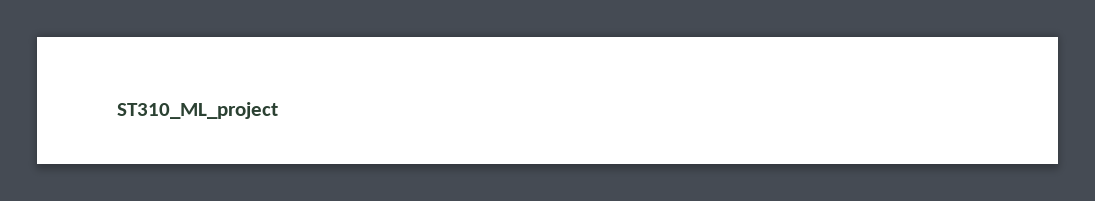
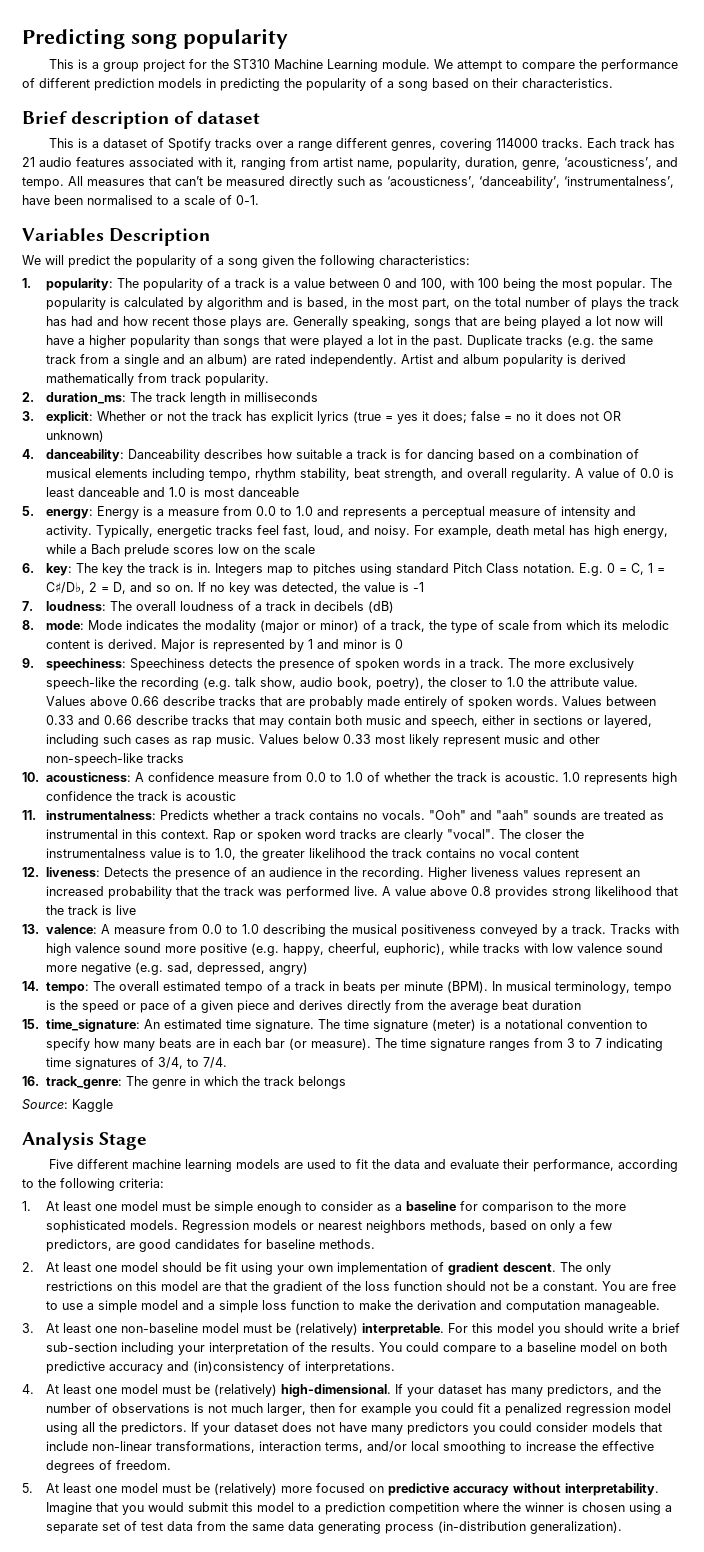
[117,102,278,119] ST310_ML_project -> [22,28,288,49] [48,59,678,72] [22,78,613,91] [22,111,261,129] [48,138,675,151] [22,157,678,170] [22,176,674,189] [22,195,259,205] [22,228,211,246] [22,255,470,268] [22,278,673,291] [46,297,680,310] [46,316,664,329] [46,335,654,348] [46,354,627,367] [46,373,270,386] [22,392,319,405] [22,411,622,424] [46,430,105,442] [22,449,640,462] [46,468,675,481] [46,487,300,497] [22,506,637,519] [46,525,669,538] [46,544,316,557] [22,563,666,576] [46,582,425,595] [22,601,395,613] [22,620,670,633] [46,639,404,652] [22,658,635,671] [46,677,639,690] [46,696,657,709] [46,715,653,728] [46,734,601,747] [46,753,185,766] [22,772,678,785] [46,791,237,801] [22,810,665,820] [46,829,585,842] [46,848,580,861] [22,867,641,880] [46,886,679,899] [46,905,137,915] [22,924,680,937] [46,943,664,956] [46,962,309,975] [22,981,673,994] [46,1000,582,1013] [22,1019,649,1032] [46,1038,664,1051] [46,1057,228,1070] [22,1076,347,1089] [22,1099,113,1112] [22,1132,148,1150] [48,1159,678,1172] [22,1178,164,1191] [22,1201,627,1214] [46,1220,613,1233] [46,1239,376,1252] [22,1262,612,1275] [46,1281,677,1294] [46,1300,661,1313] [22,1323,681,1336] [46,1342,668,1355] [46,1361,396,1374] [22,1384,662,1397] [46,1403,672,1416] [46,1422,663,1435] [46,1441,655,1454] [46,1460,172,1473] [22,1483,660,1496] [46,1502,673,1515] [46,1521,623,1534] Predicting song popularity // This is a group project for the ST310 Machine Learning module. We attempt to compare the performance of different prediction models in predicting the popularity of a song based on their characteristics. // Brief description of dataset // This is a dataset of Spotify tracks over a range different genres, covering 114000 tracks. Each track has 21 audio features associated with it, ranging from artist name, popularity, duration, genre, ‘acousticness’, and tempo. All measures that can’t be measured directly such as ‘acousticness’, ‘danceability’, ‘instrumentalness’, have been normalised to a scale of 0-1. // Variables Description // We will predict the popularity of a song given the following characteristics: // 1. popularity: The popularity of a track is a value between 0 and 100, with 100 being the most popular. The popularity is calculated by algorithm and is based, in the most part, on the total number of plays the track has had and how recent those plays are. Generally speaking, songs that are being played a lot now will have a higher popularity than songs that were played a lot in the past. Duplicate tracks (e.g. the same track from a single and an album) are rated independently. Artist and album popularity is derived mathematically from track popularity. // 2. duration_ms: The track length in milliseconds // 3. explicit: Whether or not the track has explicit lyrics (true = yes it does; false = no it does not OR unknown) // 4. danceability: Danceability describes how suitable a track is for dancing based on a combination of musical elements including tempo, rhythm stability, beat strength, and overall regularity. A value of 0.0 is least danceable and 1.0 is most danceable // 5. energy: Energy is a measure from 0.0 to 1.0 and represents a perceptual measure of intensity and activity. Typically, energetic tracks feel fast, loud, and noisy. For example, death metal has high energy, while a Bach prelude scores low on the scale // 6. key: The key the track is in. Integers map to pitches using standard Pitch Class notation. E.g. 0 = C, 1 = C♯/D♭, 2 = D, and so on. If no key was detected, the value is -1 // 7. loudness: The overall loudness of a track in decibels (dB) // 8. mode: Mode indicates the modality (major or minor) of a track, the type of scale from which its melodic content is derived. Major is represented by 1 and minor is 0 // 9. speechiness: Speechiness detects the presence of spoken words in a track. The more exclusively speech-like the recording (e.g. talk show, audio book, poetry), the closer to 1.0 the attribute value. Values above 0.66 describe tracks that are probably made entirely of spoken words. Values between 0.33 and 0.66 describe tracks that may contain both music and speech, either in sections or layered, including such cases as rap music. Values below 0.33 most likely represent music and other non-speech-like tracks // 10. acousticness: A confidence measure from 0.0 to 1.0 of whether the track is acoustic. 1.0 represents high confidence the track is acoustic // 11. instrumentalness: Predicts whether a track contains no vocals. "Ooh" and "aah" sounds are treated as instrumental in this context. Rap or spoken word tracks are clearly "vocal". The closer the instrumentalness value is to 1.0, the greater likelihood the track contains no vocal content // 12. liveness: Detects the presence of an audience in the recording. Higher liveness values represent an increased probability that the track was performed live. A value above 0.8 provides strong likelihood that the track is live // 13. valence: A measure from 0.0 to 1.0 describing the musical positiveness conveyed by a track. Tracks with high valence sound more positive (e.g. happy, cheerful, euphoric), while tracks with low valence sound more negative (e.g. sad, depressed, angry) // 14. tempo: The overall estimated tempo of a track in beats per minute (BPM). In musical terminology, tempo is the speed or pace of a given piece and derives directly from the average beat duration // 15. time_signature: An estimated time signature. The time signature (meter) is a notational convention to specify how many beats are in each bar (or measure). The time signature ranges from 3 to 7 indicating time signatures of 3/4, to 7/4. // 16. track_genre: The genre in which the track belongs // Source: Kaggle // Analysis Stage // Five different machine learning models are used to fit the data and evaluate their performance, according to the following criteria: // 1. At least one model must be simple enough to consider as a baseline for comparison to the more sophisticated models. Regression models or nearest neighbors methods, based on only a few predictors, are good candidates for baseline methods. // 2. At least one model should be fit using your own implementation of gradient descent. The only restrictions on this model are that the gradient of the loss function should not be a constant. You are free to use a simple model and a simple loss function to make the derivation and computation manageable. // 3. At least one non-baseline model must be (relatively) interpretable. For this model you should write a brief sub-section including your interpretation of the results. You could compare to a baseline model on both predictive accuracy and (in)consistency of interpretations. // 4. At least one model must be (relatively) high-dimensional. If your dataset has many predictors, and the number of observations is not much larger, then for example you could fit a penalized regression model using all the predictors. If your dataset does not have many predictors you could consider models that include non-linear transformations, interaction terms, and/or local smoothing to increase the effective degrees of freedom. // 5. At least one model must be (relatively) more focused on predictive accuracy without interpretability. Imagine that you would submit this model to a prediction competition where the winner is chosen using a separate set of test data from the same data generating process (in-distribution generalization).

